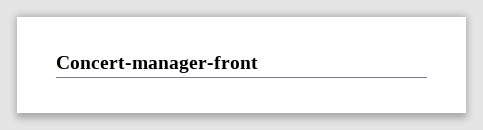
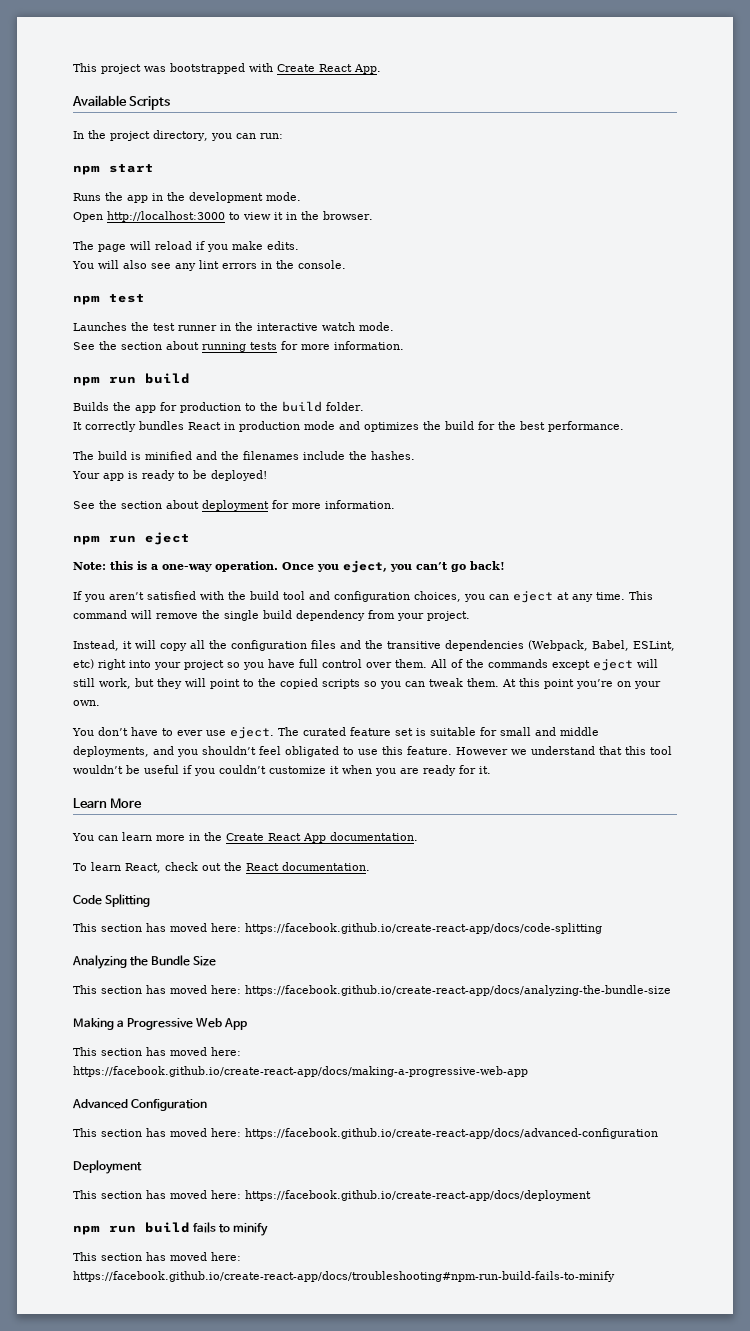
[56,56,258,73] Concert-manager-front -> [73,63,381,74] [72,95,171,110] [73,130,283,141] [73,164,154,175] [73,192,301,203] [73,211,373,222] [73,241,299,252] [72,260,346,271] [73,294,145,305] [73,322,394,331] [73,341,404,352] [73,373,190,386] [73,401,364,413] [73,421,624,432] [73,451,415,460] [72,470,267,481] [73,500,395,511] [73,532,190,545] [73,560,505,573] [73,591,653,603] [73,610,470,621] [73,640,675,651] [73,659,658,671] [73,678,661,689] [73,700,100,706] [72,727,599,739] [73,746,672,757] [73,765,491,776] [73,798,143,808] [72,832,418,843] [73,862,370,873] [73,894,151,907] [73,923,602,934] [72,955,217,969] [73,985,671,996] [73,1018,248,1030] [73,1047,241,1056] [73,1066,528,1077] [72,1099,208,1111] [73,1128,658,1139] [73,1160,142,1174] [73,1190,591,1201] [73,1222,269,1236] [73,1252,241,1261] [73,1271,615,1282] This project was bootstrapped with Create React App. // Available Scripts // In the project directory, you can run: // npm start // Runs the app in the development mode. // Open http://localhost:3000 to view it in the browser. // The page will reload if you make edits. // You will also see any lint errors in the console. // npm test // Launches the test runner in the interactive watch mode. // See the section about running tests for more information. // npm run build // Builds the app for production to the build folder. // It correctly bundles React in production mode and optimizes the build for the best performance. // The build is minified and the filenames include the hashes. // Your app is ready to be deployed! // See the section about deployment for more information. // npm run eject // Note: this is a one-way operation. Once you eject, you can’t go back! // If you aren’t satisfied with the build tool and configuration choices, you can eject at any time. This command will remove the single build dependency from your project. // Instead, it will copy all the configuration files and the transitive dependencies (Webpack, Babel, ESLint, etc) right into your project so you have full control over them. All of the commands except eject will still work, but they will point to the copied scripts so you can tweak them. At this point you’re on your own. // You don’t have to ever use eject. The curated feature set is suitable for small and middle deployments, and you shouldn’t feel obligated to use this feature. However we understand that this tool wouldn’t be useful if you couldn’t customize it when you are ready for it. // Learn More // You can learn more in the Create React App documentation. // To learn React, check out the React documentation. // Code Splitting // This section has moved here: https://facebook.github.io/create-react-app/docs/code-splitting // Analyzing the Bundle Size // This section has moved here: https://facebook.github.io/create-react-app/docs/analyzing-the-bundle-size // Making a Progressive Web App // This section has moved here: https://facebook.github.io/create-react-app/docs/making-a-progressive-web-app // Advanced Configuration // This section has moved here: https://facebook.github.io/create-react-app/docs/advanced-configuration // Deployment // This section has moved here: https://facebook.github.io/create-react-app/docs/deployment // npm run build fails to minify // This section has moved here: https://facebook.github.io/create-react-app/docs/troubleshooting#npm-run-build-fails-to-minify

